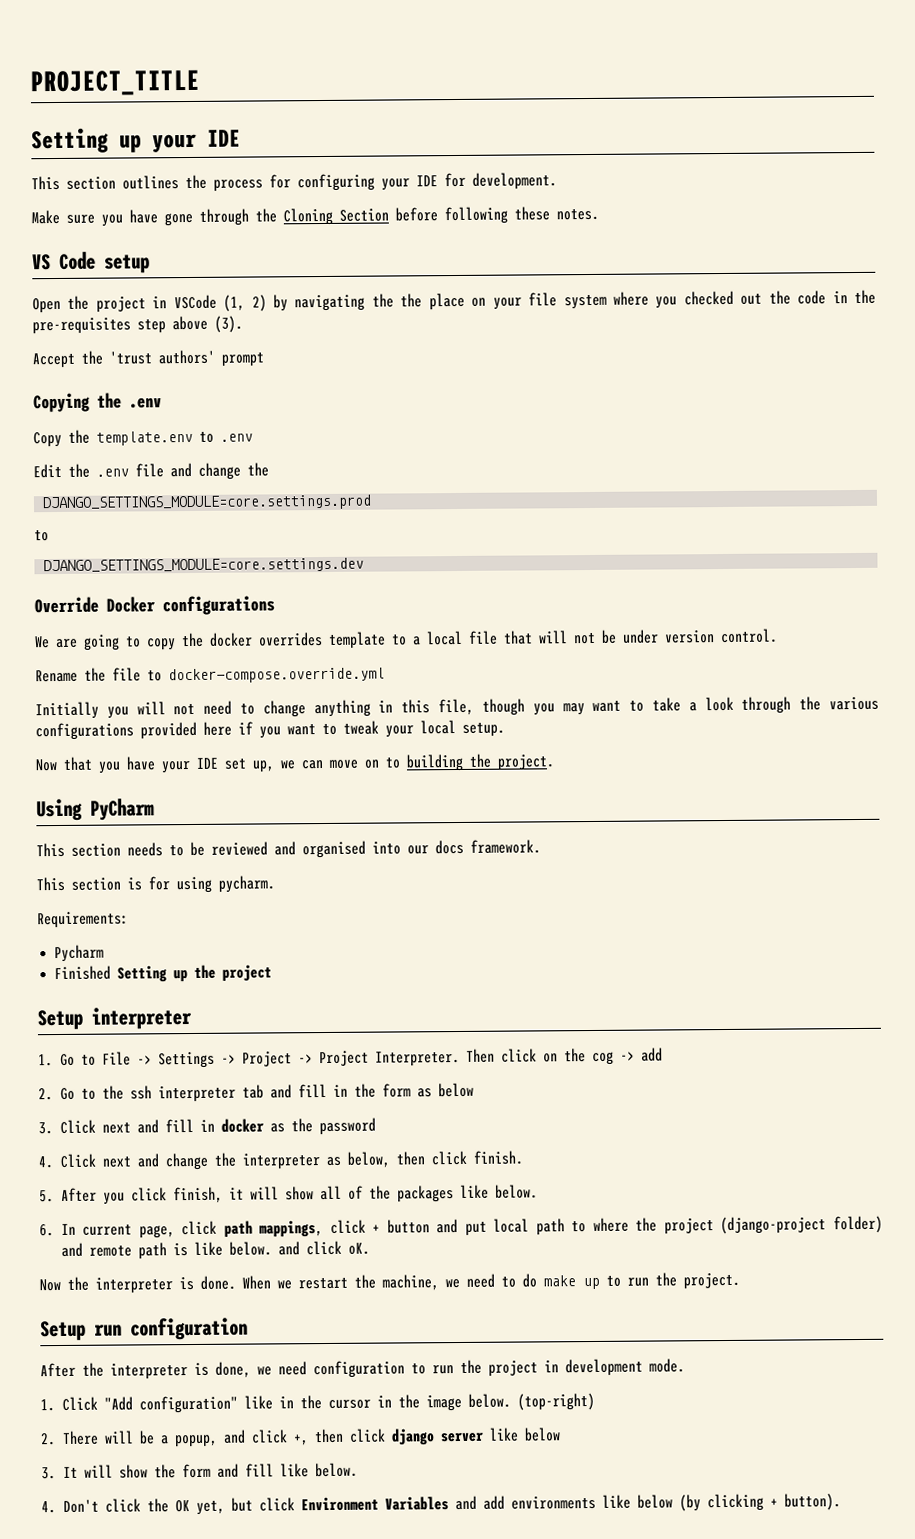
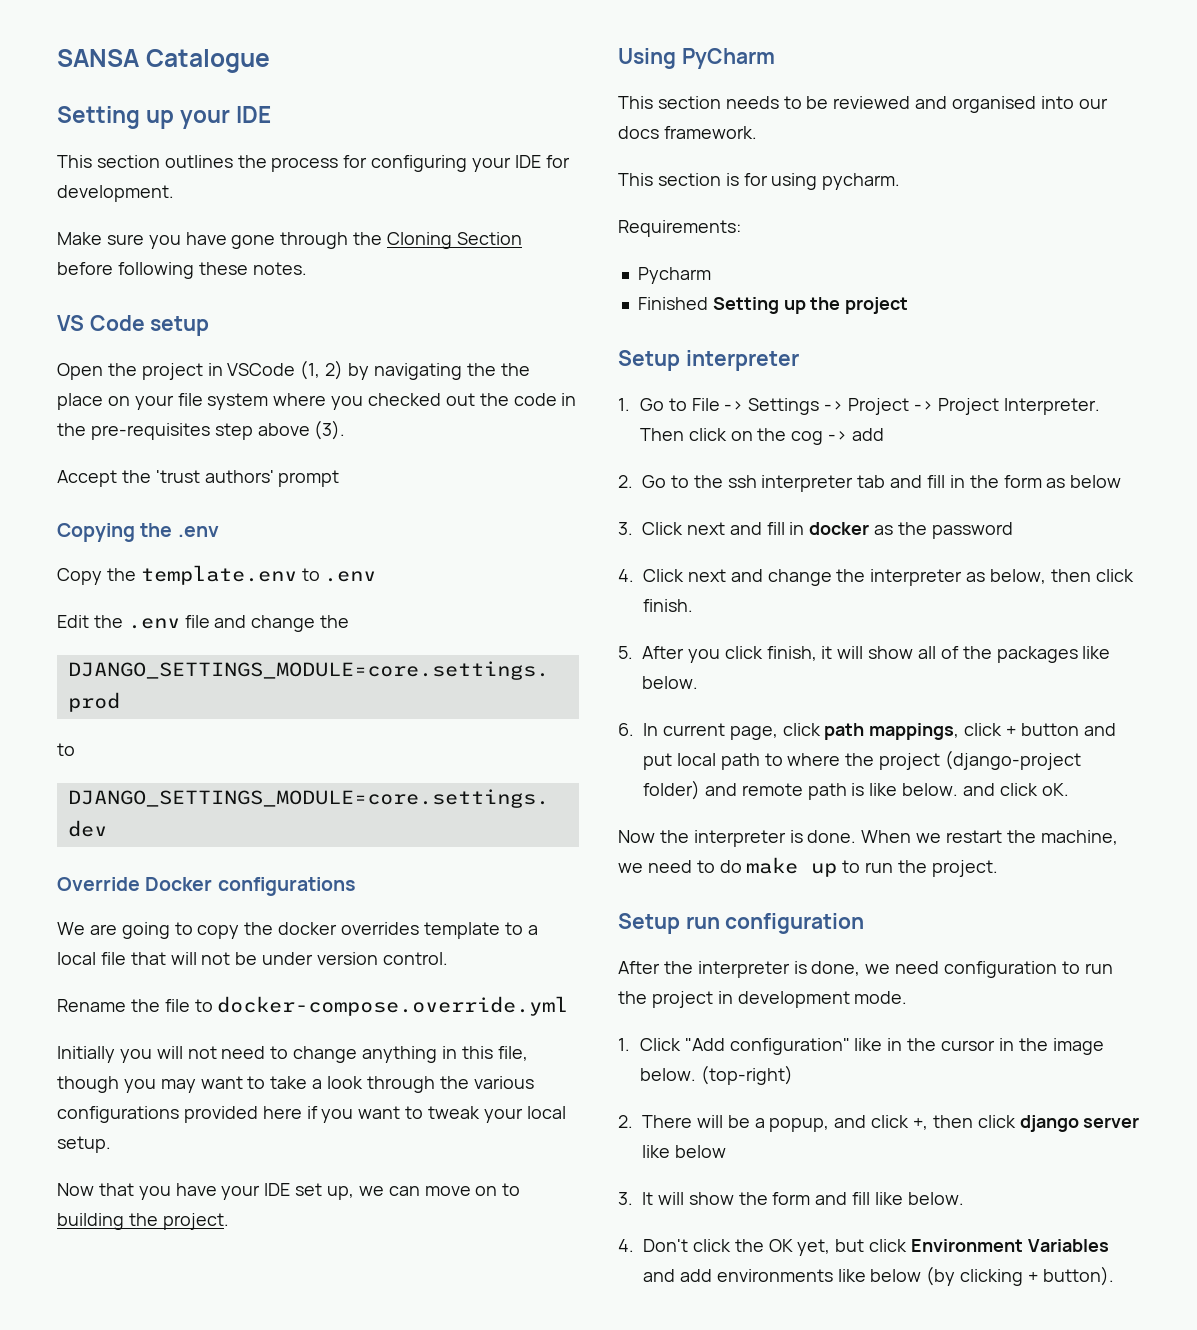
[30,69,200,97] PROJECT_TITLE -> [57,49,270,73] SANSA Catalogue

